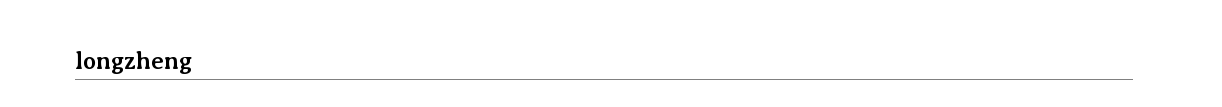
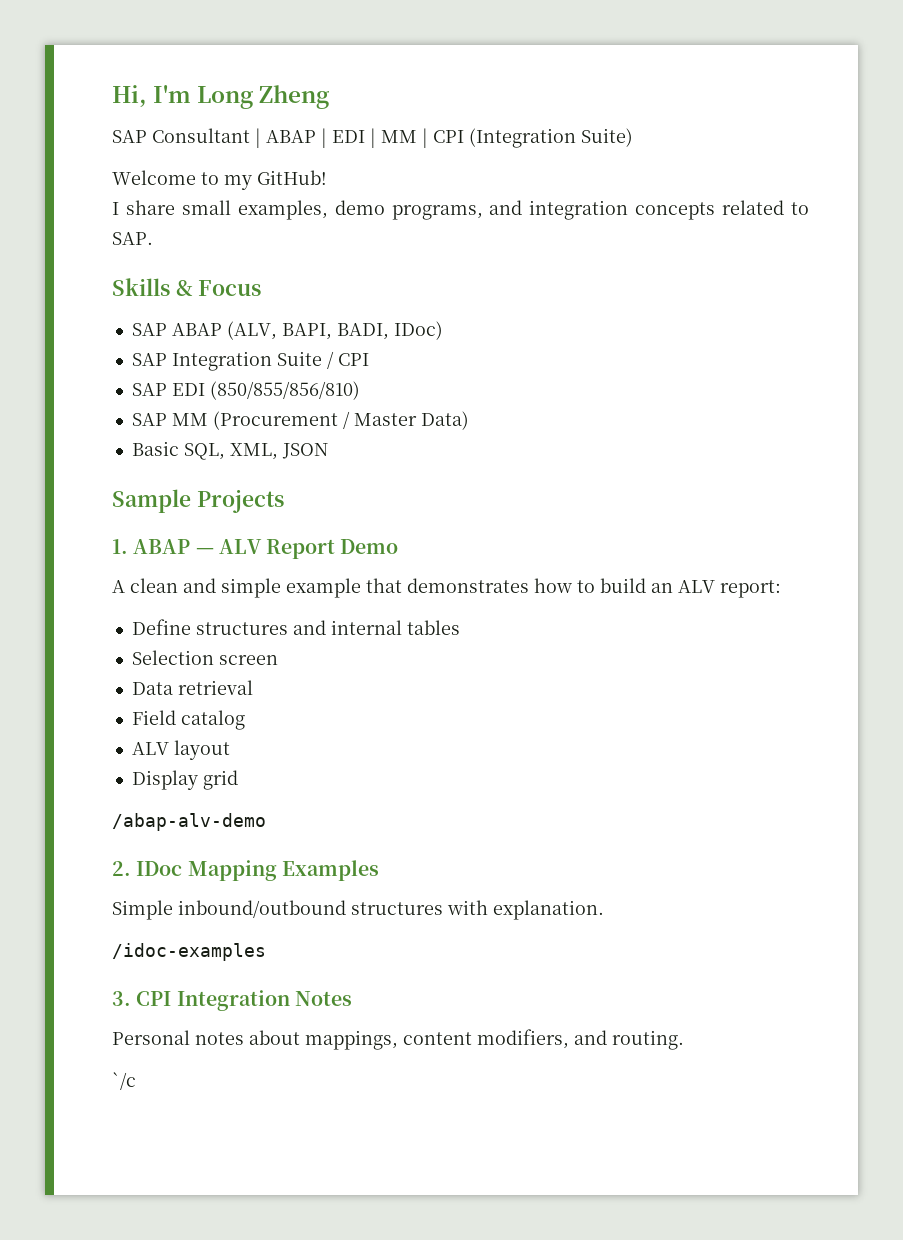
[75,51,192,74] longzheng -> [112,85,330,109] [112,128,633,148] [112,170,327,190] [112,200,809,220] [112,232,153,245] [112,278,262,296] [131,321,443,340] [131,351,369,371] [131,381,360,400] [131,411,469,430] [131,441,328,460] [112,489,284,513] [112,539,399,559] [112,578,781,598] [131,619,460,635] [131,650,278,665] [131,680,253,695] [131,710,245,730] [131,740,230,760] [131,770,238,790] [112,813,266,831] [112,860,379,881] [112,900,604,920] [112,943,266,961] [112,990,352,1011] [112,1029,684,1050] [112,1072,136,1090] Hi, I'm Long Zheng // SAP Consultant | ABAP | EDI | MM | CPI (Integration Suite) // Welcome to my GitHub! // I share small examples, demo programs, and integration concepts related to SAP. // Skills & Focus // SAP ABAP (ALV, BAPI, BADI, IDoc) // SAP Integration Suite / CPI // SAP EDI (850/855/856/810) // SAP MM (Procurement / Master Data) // Basic SQL, XML, JSON // Sample Projects // 1. ABAP — ALV Report Demo // A clean and simple example that demonstrates how to build an ALV report: // Define structures and internal tables // Selection screen // Data retrieval // Field catalog // ALV layout // Display grid // /abap-alv-demo // 2. IDoc Mapping Examples // Simple inbound/outbound structures with explanation. // /idoc-examples // 3. CPI Integration Notes // Personal notes about mappings, content modifiers, and routing. // `/c

